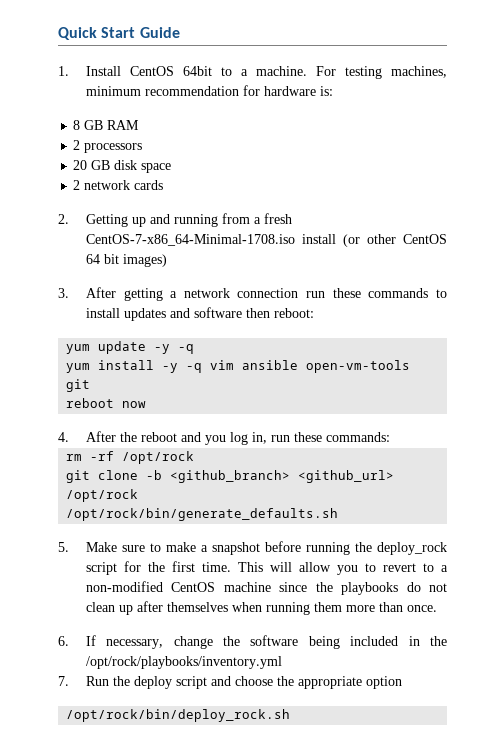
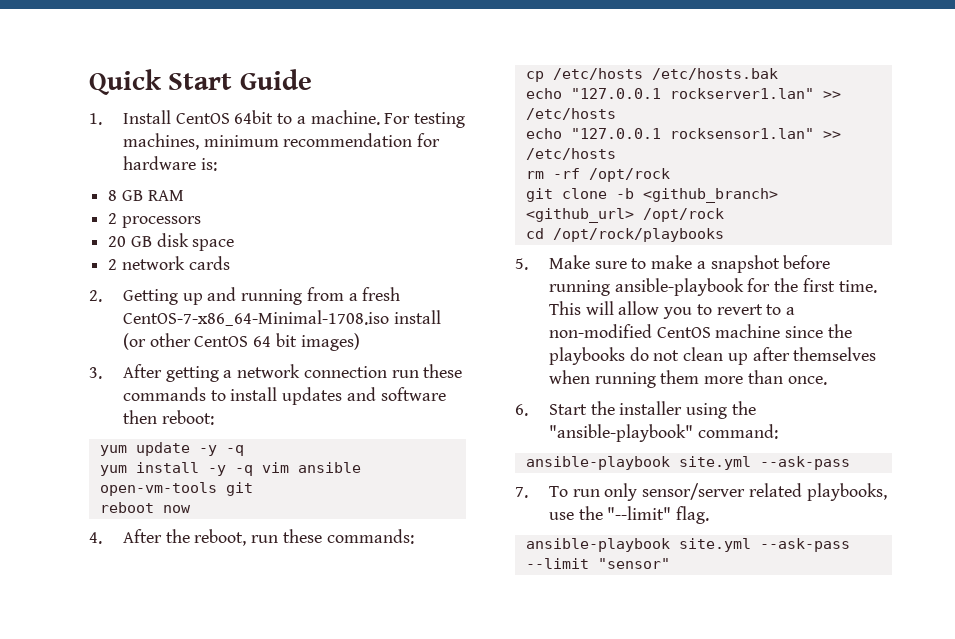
[140,432,390,445] reboot and you log in, run these commands: -> [194,529,414,546] [525,68,778,82] [525,88,841,99] [525,108,616,120] [525,128,841,139] [525,148,616,160] reboot, run these commands: // cp /etc/hosts /etc/hosts.bak // echo "127.0.0.1 rockserver1.lan" >> /etc/hosts // echo "127.0.0.1 rocksensor1.lan" >> /etc/hosts
[66,508,339,521] /opt/rock/bin/generate_defaults.sh -> [525,228,724,242] cd /opt/rock/playbooks
[354,542,447,555] [85,562,117,575] the deploy_rock script -> [614,278,744,296] ansible-playbook
[85,635,447,649] [85,656,282,669] [58,676,402,689] [66,709,291,722] If necessary, change the software being included in the /opt/rock/playbooks/inventory.yml // 7. Run the deploy script and choose the appropriate option // /opt/rock/bin/deploy_rock.sh -> [548,401,756,419] [548,424,778,442] [525,456,850,470] [515,483,887,501] [548,506,710,524] [525,538,850,552] [525,558,670,569] Start the installer using the "ansible-playbook" command: // ansible-playbook site.yml --ask-pass // 7. To run only sensor/server related playbooks, use the "--limit" flag. // ansible-playbook site.yml --ask-pass --limit "sensor"

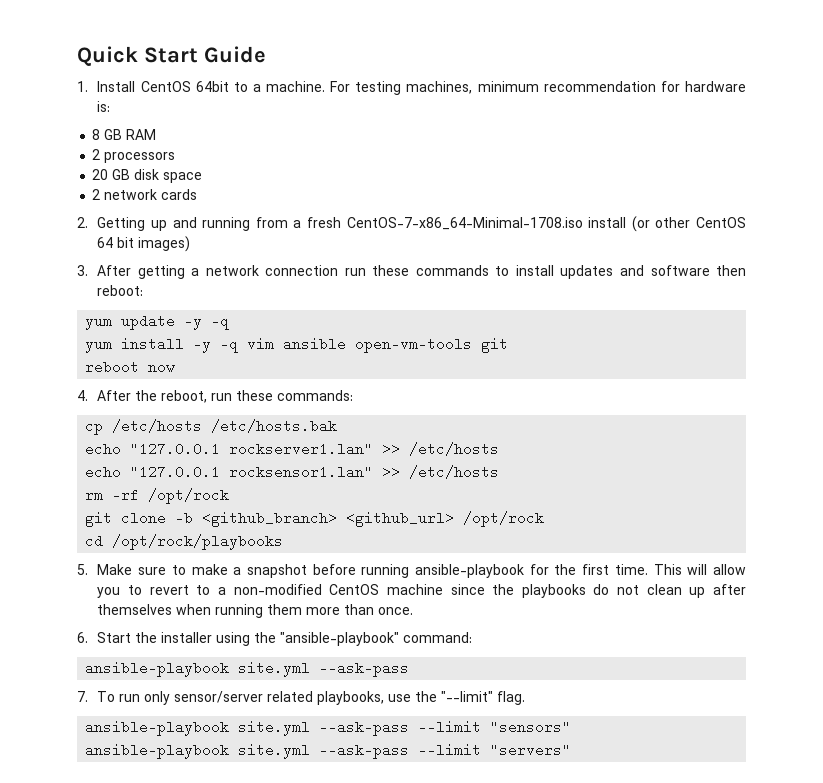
[597,558,670,569] "sensor" -> [490,720,572,734] [85,743,572,759] "sensors" // ansible-playbook site.yml --ask-pass --limit "servers"

